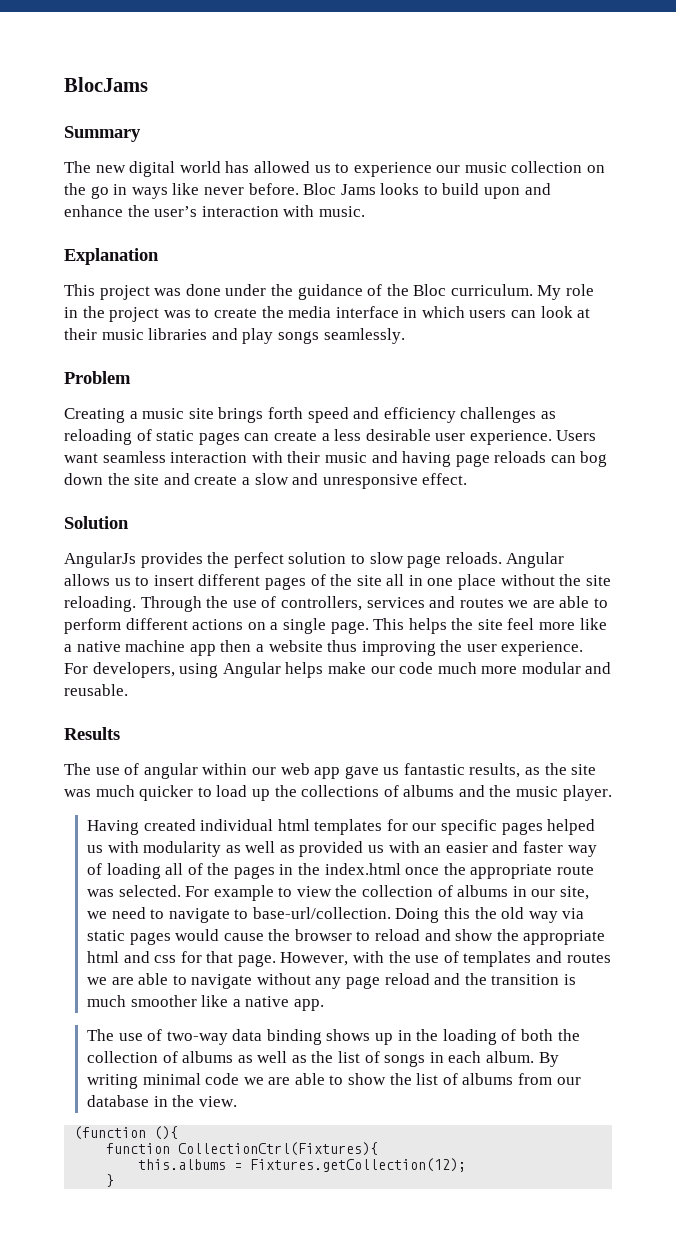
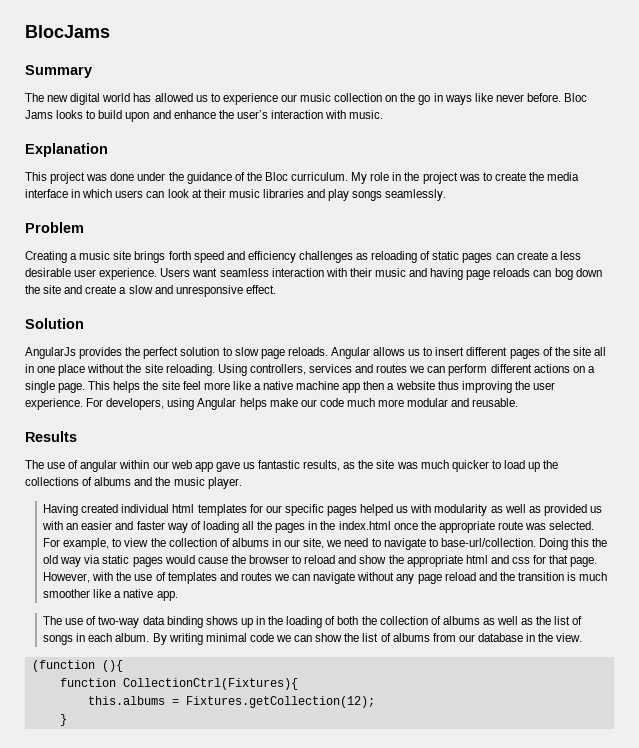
[140,596,277,612] Through the use of -> [217,364,247,376] Using
[532,596,609,608] are able to -> [427,366,446,373] can
[187,863,203,875] of -> (254, 525) none
[213,885,274,901] example -> [63,538,110,550] example,
[111,973,187,985] are able to -> [292,574,311,581] can
[268,1073,344,1085] are able to -> [294,635,313,642] can

